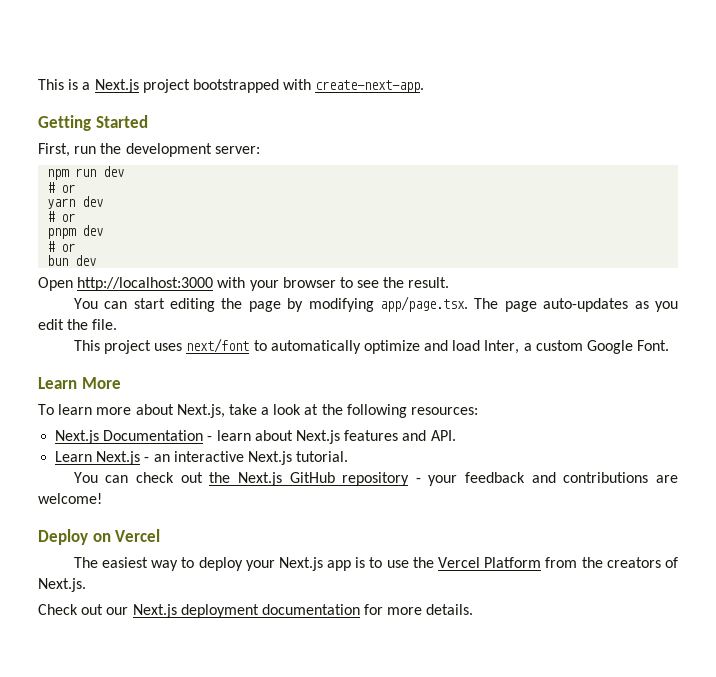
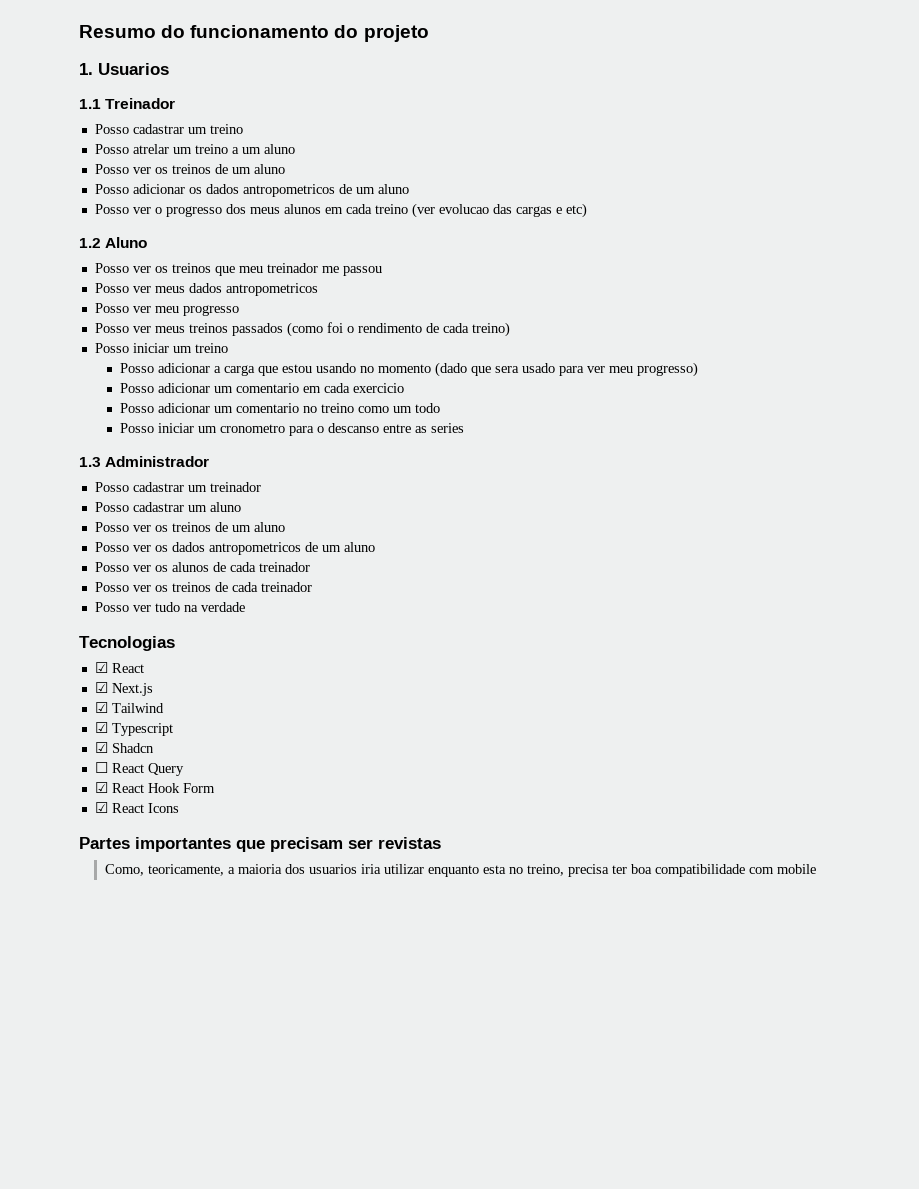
[38,79,425,93] [38,115,148,131] [38,143,260,157] [47,166,125,180] [47,182,76,193] [47,196,104,209] [47,211,76,222] [47,225,104,239] [47,241,76,252] [47,255,97,266] [38,277,450,291] [73,296,678,312] [38,319,118,330] [73,338,670,354] [38,377,121,389] [38,404,479,418] [55,430,456,444] [55,451,349,465] [73,472,678,486] [38,493,102,504] [38,529,161,545] [73,557,679,571] [38,578,86,592] [38,604,474,618] This is a Next.js project bootstrapped with create-next-app. // Getting Started // First, run the development server: // npm run dev // # or // yarn dev // # or // pnpm dev // # or // bun dev // Open http://localhost:3000 with your browser to see the result. // You can start editing the page by modifying app/page.tsx. The page auto-updates as you edit the file. // This project uses next/font to automatically optimize and load Inter, a custom Google Font. // Learn More // To learn more about Next.js, take a look at the following resources: // Next.js Documentation - learn about Next.js features and API. // Learn Next.js - an interactive Next.js tutorial. // You can check out the Next.js GitHub repository - your feedback and contributions are welcome! // Deploy on Vercel // The easiest way to deploy your Next.js app is to use the Vercel Platform from the creators of Next.js. // Check out our Next.js deployment documentation for more details. -> [79,25,429,42] [79,63,169,75] [79,98,176,109] [94,124,243,134] [94,144,295,154] [94,164,285,174] [94,184,409,197] [94,203,587,218] [79,237,148,248] [94,263,382,276] [94,283,318,296] [94,303,239,316] [94,322,510,337] [94,343,228,353] [120,362,699,377] [120,383,405,393] [120,403,441,413] [120,423,465,436] [79,456,210,467] [94,482,261,492] [94,502,241,512] [94,522,285,532] [94,542,375,555] [94,562,310,572] [94,582,312,592] [94,602,245,612] [79,636,175,651] [94,662,144,673] [94,682,153,696] [94,702,164,713] [94,722,173,736] [94,742,154,753] [94,762,184,776] [94,782,215,793] [94,802,179,813] [79,837,441,852] [104,864,816,877] Resumo do funcionamento do projeto // 1. Usuarios // 1.1 Treinador // Posso cadastrar um treino // Posso atrelar um treino a um aluno // Posso ver os treinos de um aluno // Posso adicionar os dados antropometricos de um aluno // Posso ver o progresso dos meus alunos em cada treino (ver evolucao das cargas e etc) // 1.2 Aluno // Posso ver os treinos que meu treinador me passou // Posso ver meus dados antropometricos // Posso ver meu progresso // Posso ver meus treinos passados (como foi o rendimento de cada treino) // Posso iniciar um treino // Posso adicionar a carga que estou usando no momento (dado que sera usado para ver meu progresso) // Posso adicionar um comentario em cada exercicio // Posso adicionar um comentario no treino como um todo // Posso iniciar um cronometro para o descanso entre as series // 1.3 Administrador // Posso cadastrar um treinador // Posso cadastrar um aluno // Posso ver os treinos de um aluno // Posso ver os dados antropometricos de um aluno // Posso ver os alunos de cada treinador // Posso ver os treinos de cada treinador // Posso ver tudo na verdade // Tecnologias // ☑ React // ☑ Next.js // ☑ Tailwind // ☑ Typescript // ☑ Shadcn // ☐ React Query // ☑ React Hook Form // ☑ React Icons // Partes importantes que precisam ser revistas // Como, teoricamente, a maioria dos usuarios iria utilizar enquanto esta no treino, precisa ter boa compatibilidade com mobile

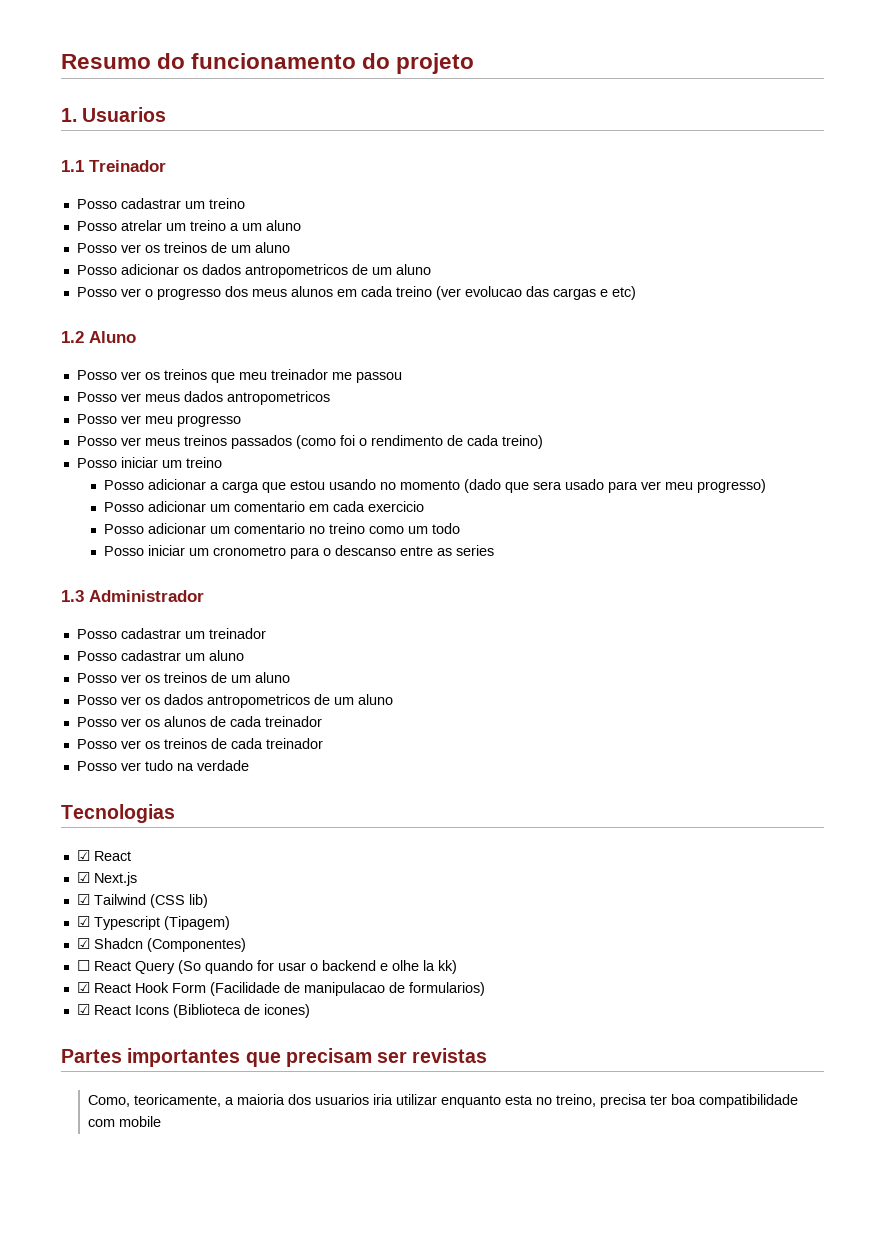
(164, 708) none -> [149,894,208,908] (CSS lib)
(173, 729) none -> [163,916,230,930] (Tipagem)
(154, 748) none -> [146,938,246,952] (Componentes)
(184, 769) none -> [177,960,457,974] (So quando for usar o backend e olhe la kk)
(215, 788) none -> [209,982,485,996] (Facilidade de manipulacao de formularios)
(179, 808) none -> [172,1004,310,1018] (Biblioteca de icones)

